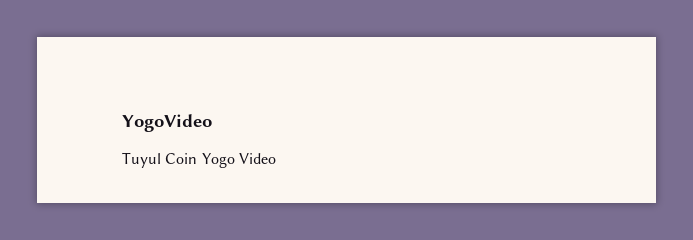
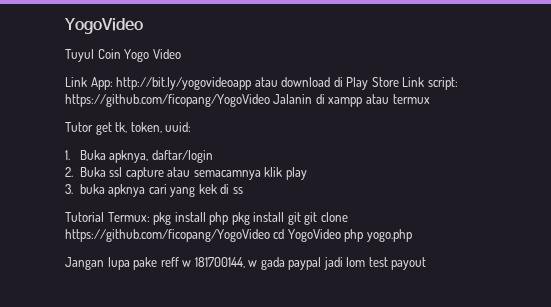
(276, 158) none -> [65,77,458,90] [65,94,430,107] [65,122,192,135] [65,150,213,163] [65,167,307,180] [65,184,243,197] [65,212,348,225] [65,229,412,242] [65,257,427,270] // Link App: http://bit.ly/yogovideoapp atau download di Play Store Link script: https://github.com/ficopang/YogoVideo Jalanin di xampp atau termux // Tutor get tk, token, uuid: // 1. Buka apknya, daftar/login // 2. Buka ssl capture atau semacamnya klik play // 3. buka apknya cari yang kek di ss // Tutorial Termux: pkg install php pkg install git git clone https://github.com/ficopang/YogoVideo cd YogoVideo php yogo.php // Jangan lupa pake reff w 181700144, w gada paypal jadi lom test payout

